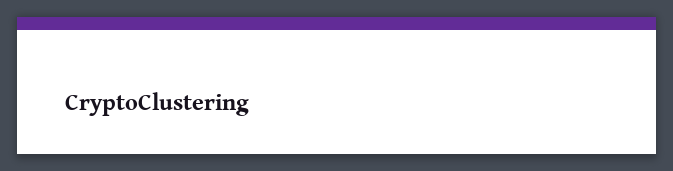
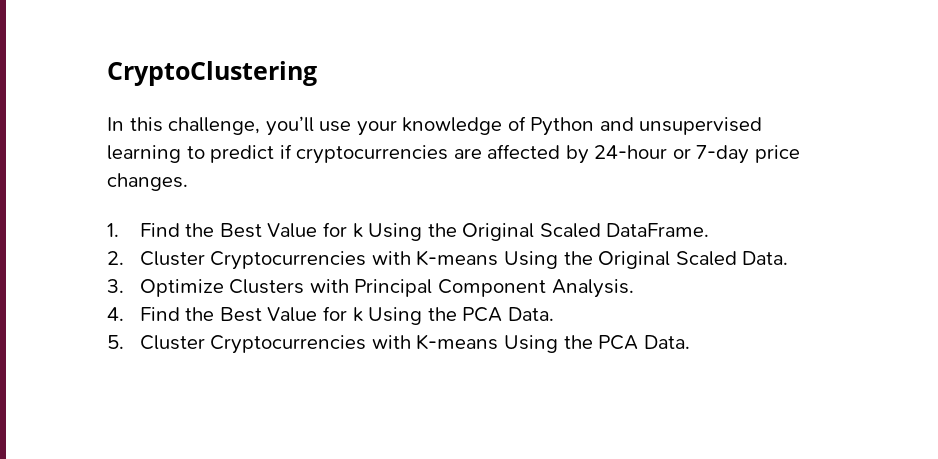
(249, 104) none -> [107,116,763,136] [107,144,800,164] [107,173,188,191] [107,222,710,241] [107,250,789,270] [107,279,634,298] [107,306,554,325] [107,334,690,354] // In this challenge, you’ll use your knowledge of Python and unsupervised learning to predict if cryptocurrencies are affected by 24-hour or 7-day price changes. // 1. Find the Best Value for k Using the Original Scaled DataFrame. // 2. Cluster Cryptocurrencies with K-means Using the Original Scaled Data. // 3. Optimize Clusters with Principal Component Analysis. // 4. Find the Best Value for k Using the PCA Data. // 5. Cluster Cryptocurrencies with K-means Using the PCA Data.

